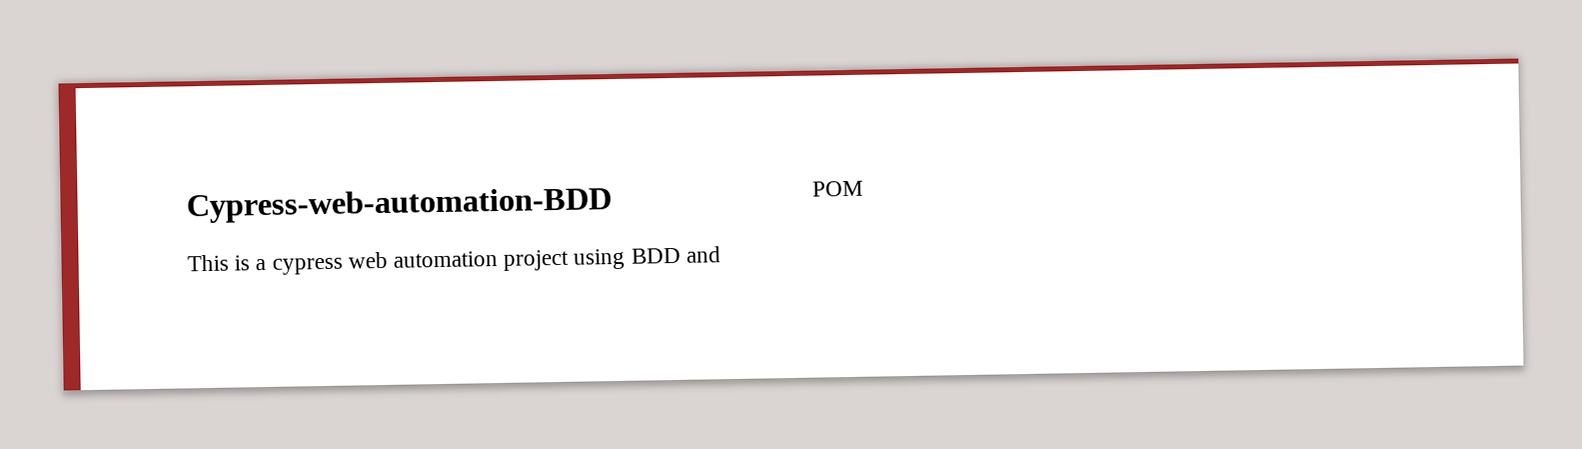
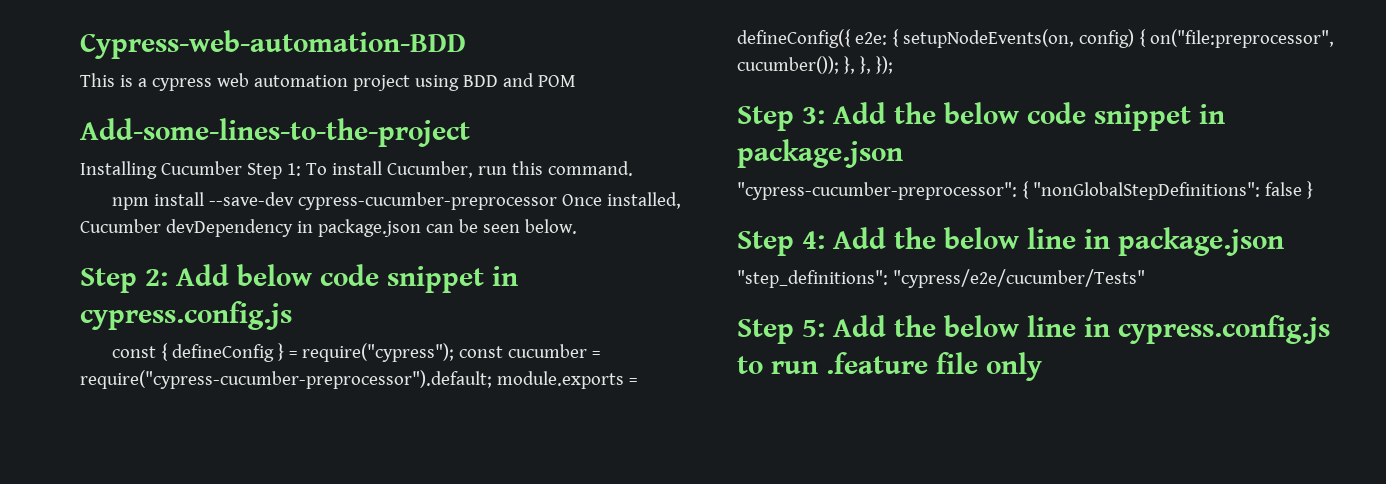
(863, 188) none -> [80,118,470,147] [80,161,633,179] [112,192,682,210] [80,219,577,237] [80,264,518,293] [80,301,292,330] [112,343,601,362] [80,370,637,389] [737,29,1334,48] [737,56,893,74] [737,102,1225,131] [737,139,903,168] [737,181,1313,200] [737,227,1284,256] [737,269,1145,288] [737,315,1330,344] [737,352,1042,381] // Add-some-lines-to-the-project // Installing Cucumber Step 1: To install Cucumber, run this command. // npm install --save-dev cypress-cucumber-preprocessor Once installed, Cucumber devDependency in package.json can be seen below. // Step 2: Add below code snippet in cypress.config.js // const { defineConfig } = require("cypress"); const cucumber = require("cypress-cucumber-preprocessor").default; module.exports = defineConfig({ e2e: { setupNodeEvents(on, config) { on("file:preprocessor", cucumber()); }, }, }); // Step 3: Add the below code snippet in package.json // "cypress-cucumber-preprocessor": { "nonGlobalStepDefinitions": false } // Step 4: Add the below line in package.json // "step_definitions": "cypress/e2e/cucumber/Tests" // Step 5: Add the below line in cypress.config.js to run .feature file only

